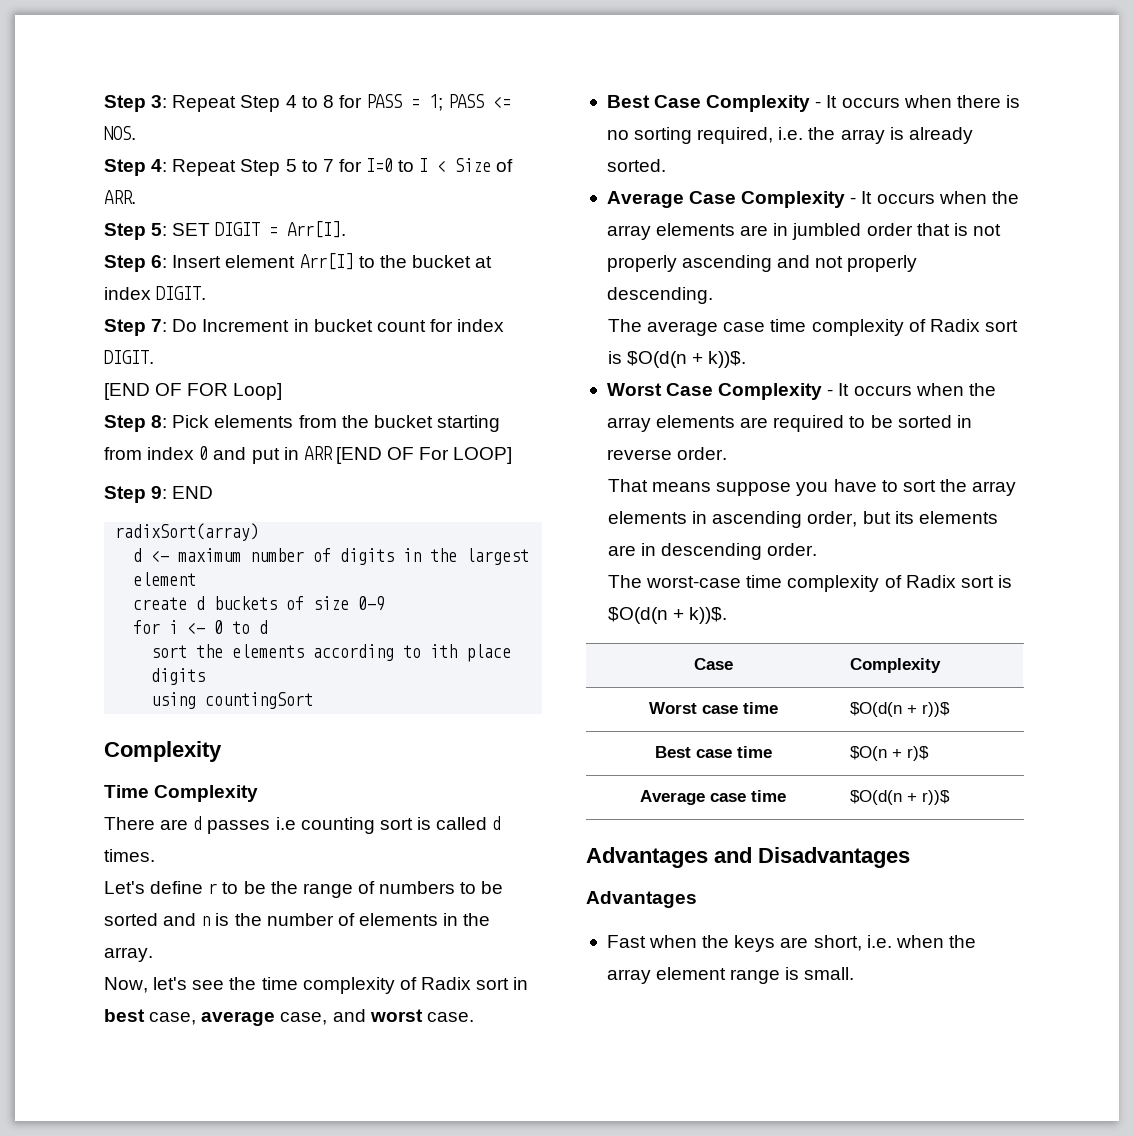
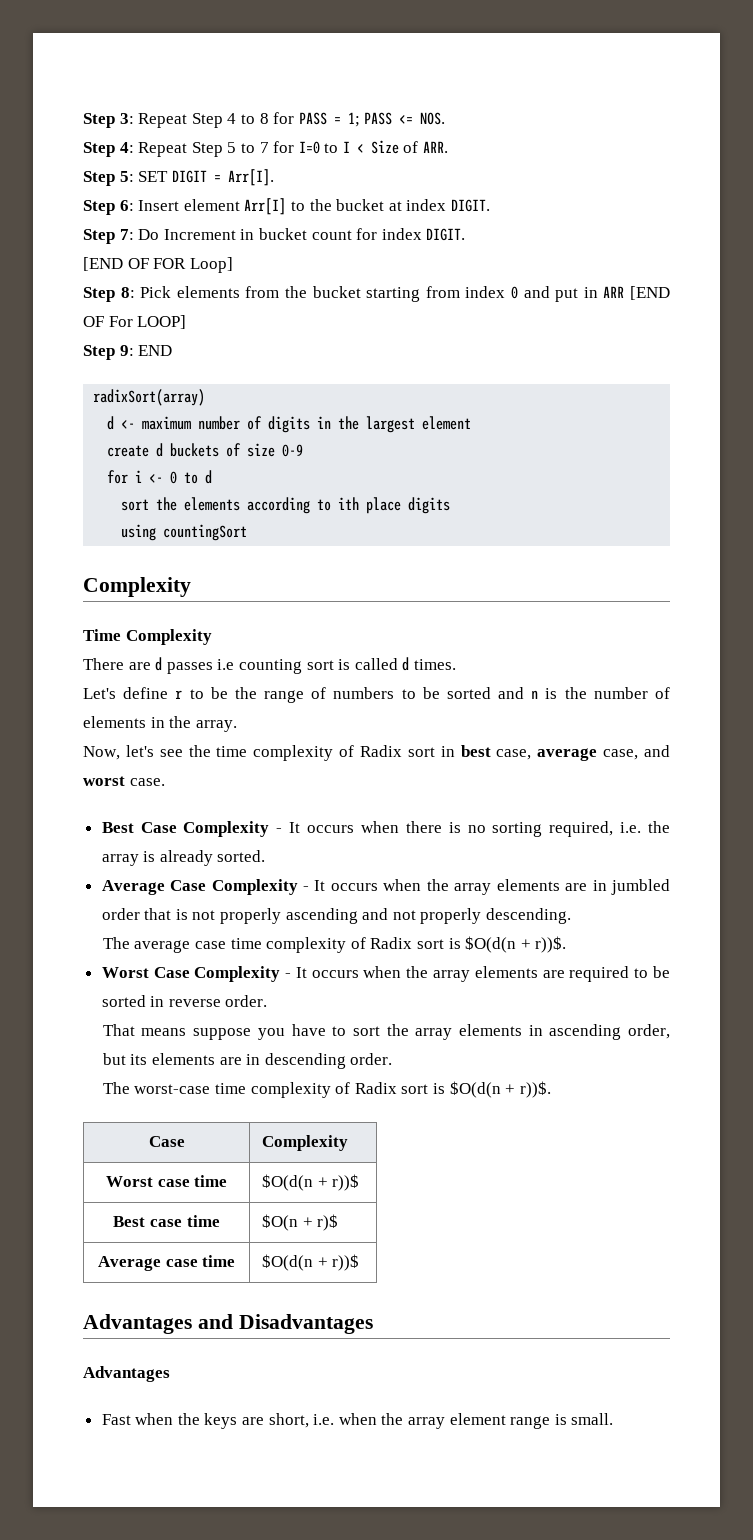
[708,351,747,368] k))$. -> [535,936,567,953] r))$.
[689,607,728,624] k))$. -> [519,1081,551,1098] r))$.

